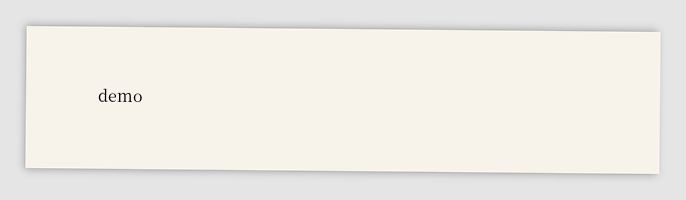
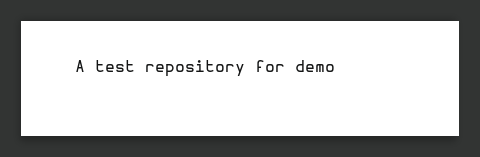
(97, 95) none -> [75,60,285,77] A test repository for

